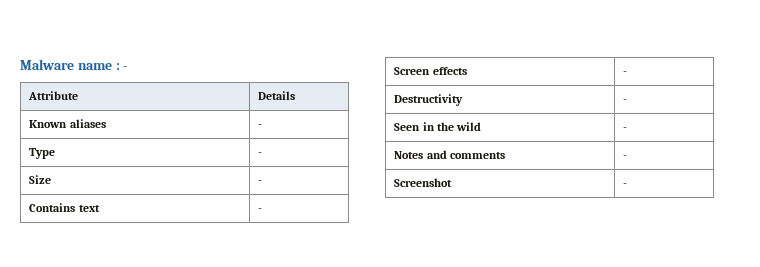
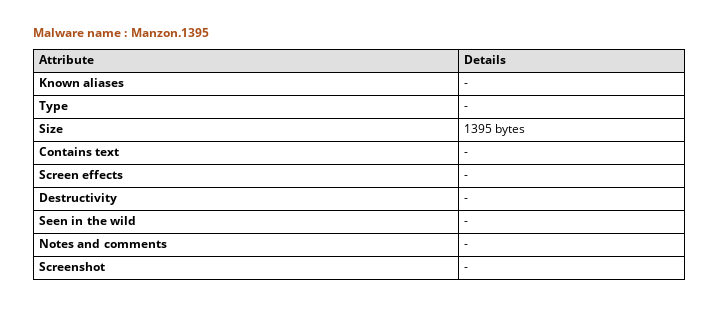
[123,66,128,70] - -> [130,28,209,37] Manzon.1395
[258,180,263,184] - -> [464,124,526,136] 1395 bytes

